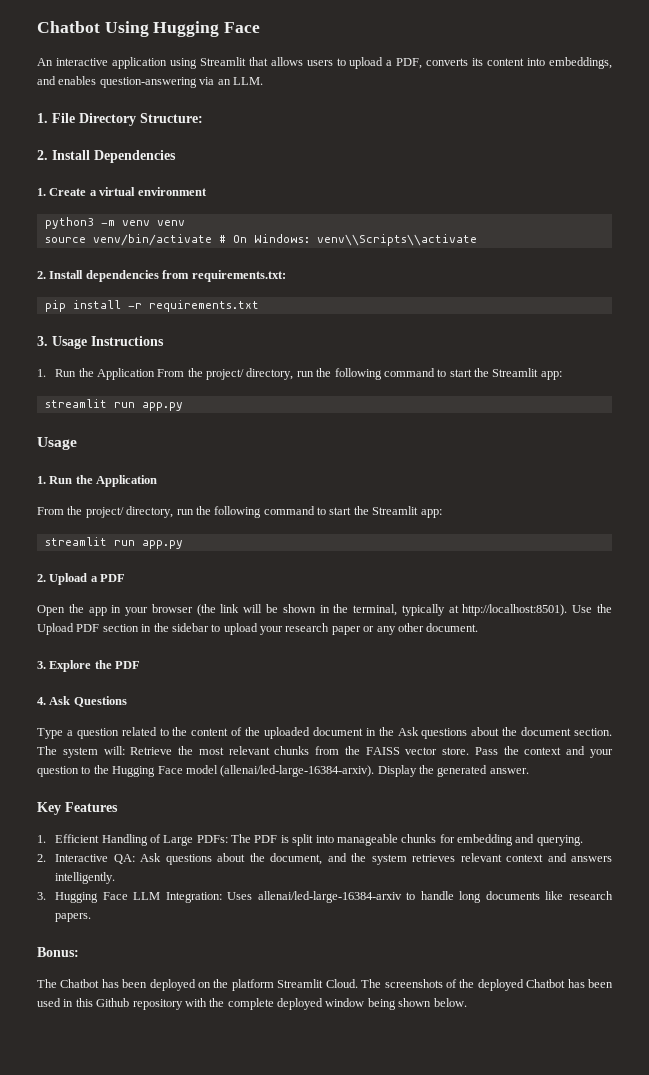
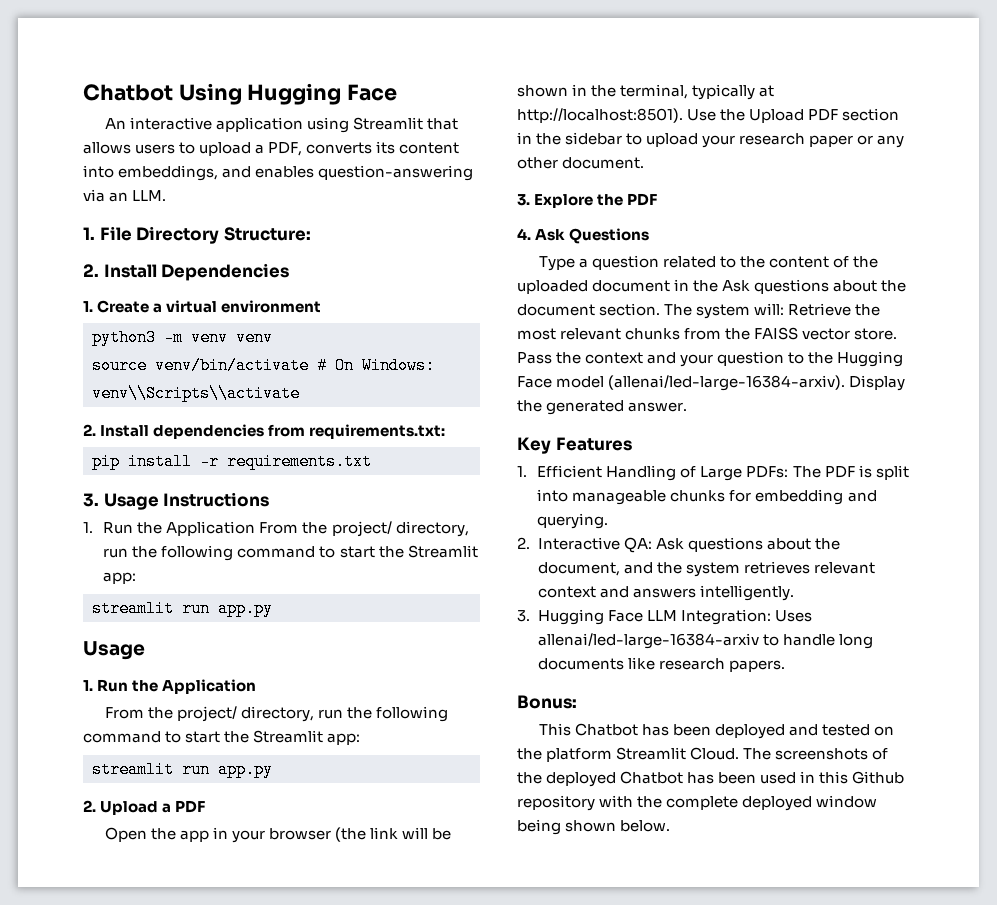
[37,979,57,988] The -> [538,723,571,736] This
(196, 985) none -> [789,724,871,736] and tested

